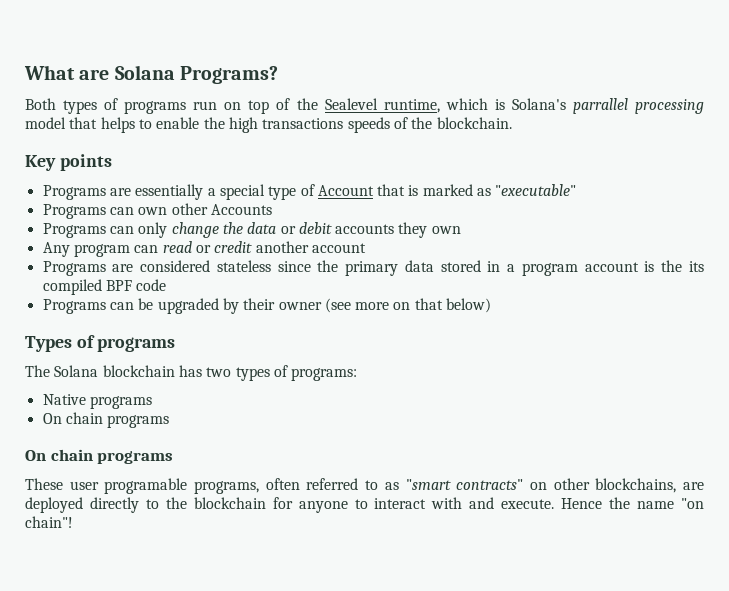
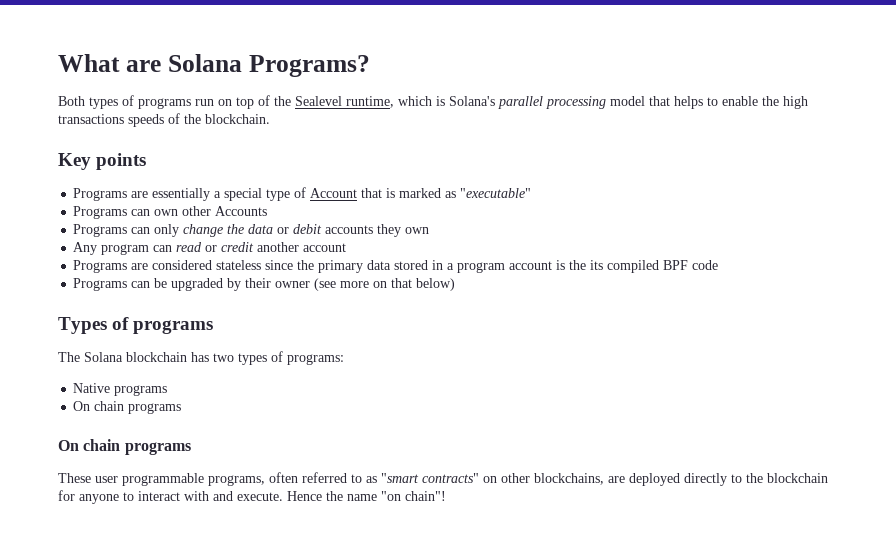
[572,98,628,114] parrallel -> [498,96,543,109] parallel
[104,478,188,494] programable -> [122,473,204,486] programmable

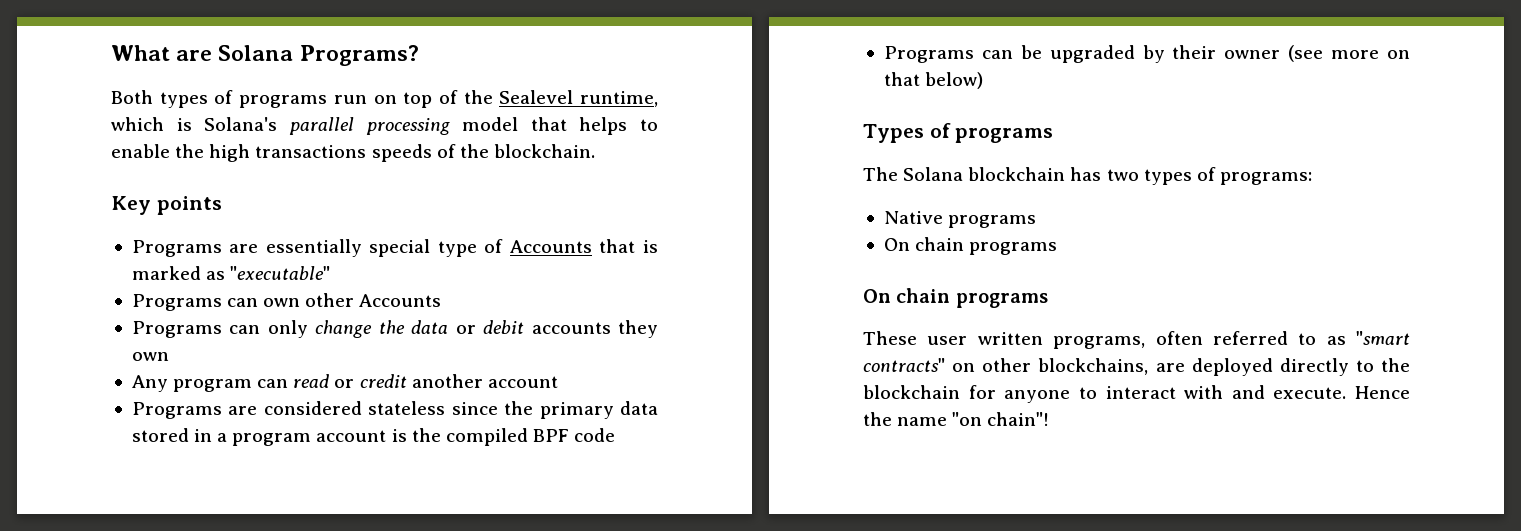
[214,191,222,198] a -> (362, 248) none
[310,188,358,198] Account -> [509,240,592,253] Accounts
[590,260,604,270] its -> (441, 435) none
[122,473,204,486] programmable -> [977,332,1043,345] written

